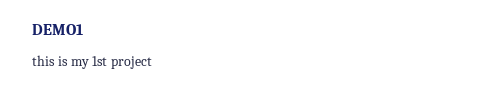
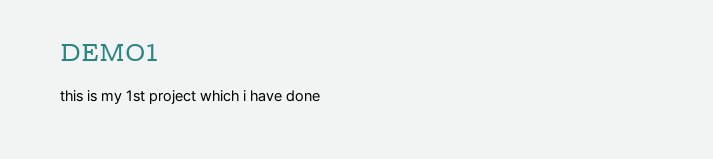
(153, 62) none -> [200,90,321,102] which i have done

